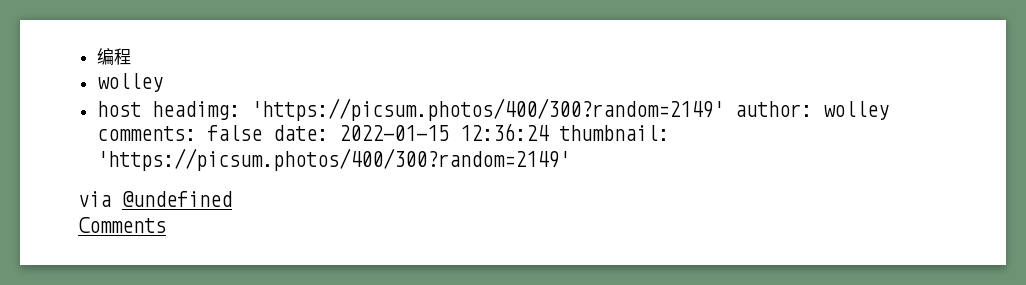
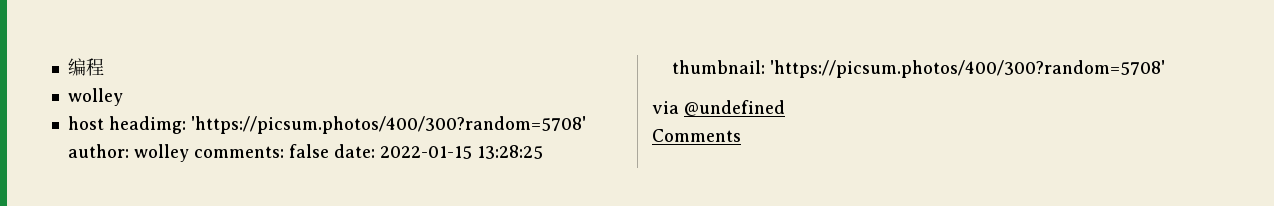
[250,98,724,121] 'https://picsum.photos/400/300?random=2149' -> [190,116,586,134] 'https://picsum.photos/400/300?random=5708'
[459,123,669,141] [96,148,570,171] 12:36:24 thumbnail: 'https://picsum.photos/400/300?random=2149' -> [476,145,543,159] [671,60,1165,78] 13:28:25 thumbnail: 'https://picsum.photos/400/300?random=5708'

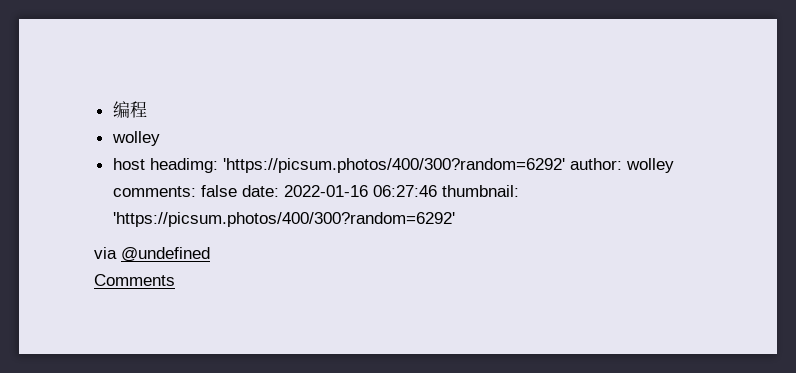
[190,116,586,134] 'https://picsum.photos/400/300?random=5708' -> [222,158,565,173] 'https://picsum.photos/400/300?random=6292'
[379,145,543,159] [671,60,1165,78] 2022-01-15 13:28:25 thumbnail: 'https://picsum.photos/400/300?random=5708' -> [283,185,519,197] [112,212,455,227] 2022-01-16 06:27:46 thumbnail: 'https://picsum.photos/400/300?random=6292'

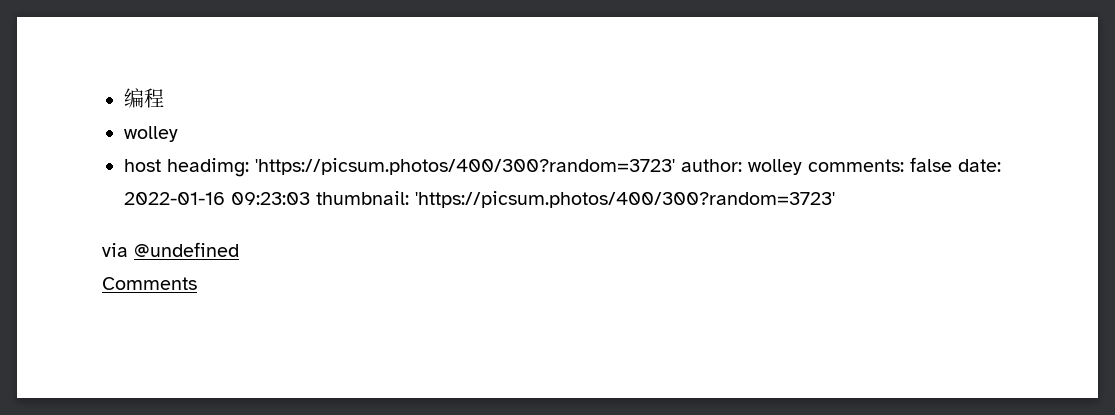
[222,158,565,173] 'https://picsum.photos/400/300?random=6292' -> [255,158,675,175] 'https://picsum.photos/400/300?random=3723'
[372,185,519,197] [112,212,455,227] 06:27:46 thumbnail: 'https://picsum.photos/400/300?random=6292' -> [231,191,835,208] 09:23:03 thumbnail: 'https://picsum.photos/400/300?random=3723'

